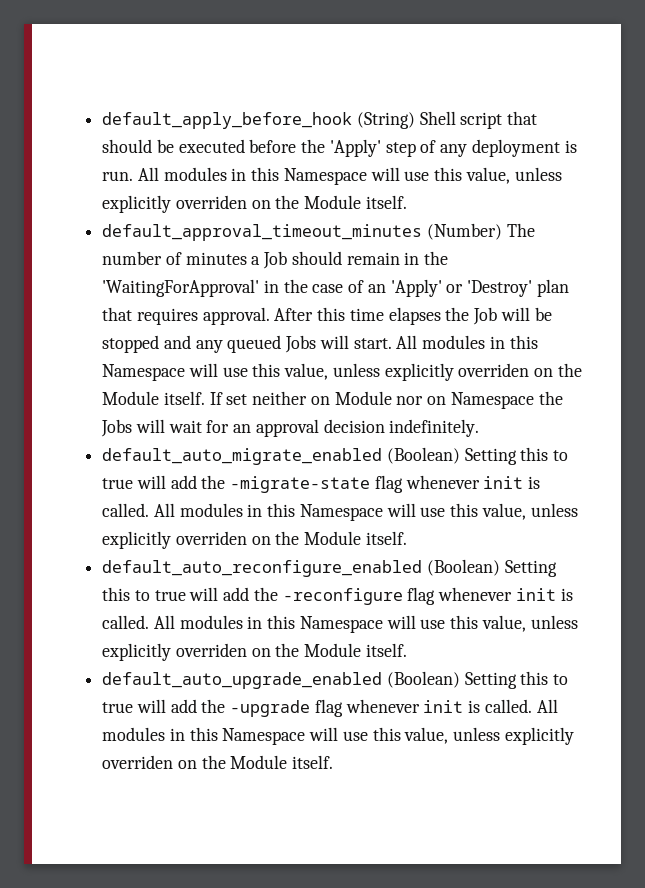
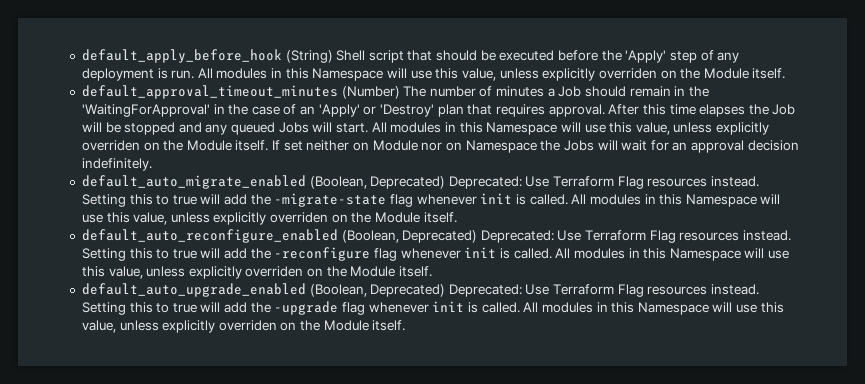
[386,447,460,464] (Boolean) -> [309,176,760,189] (Boolean, Deprecated) Deprecated: Use Terraform Flag resources instead.
[426,559,500,576] (Boolean) -> [341,230,792,243] (Boolean, Deprecated) Deprecated: Use Terraform Flag resources instead.
[386,671,460,688] (Boolean) -> [309,284,760,297] (Boolean, Deprecated) Deprecated: Use Terraform Flag resources instead.

